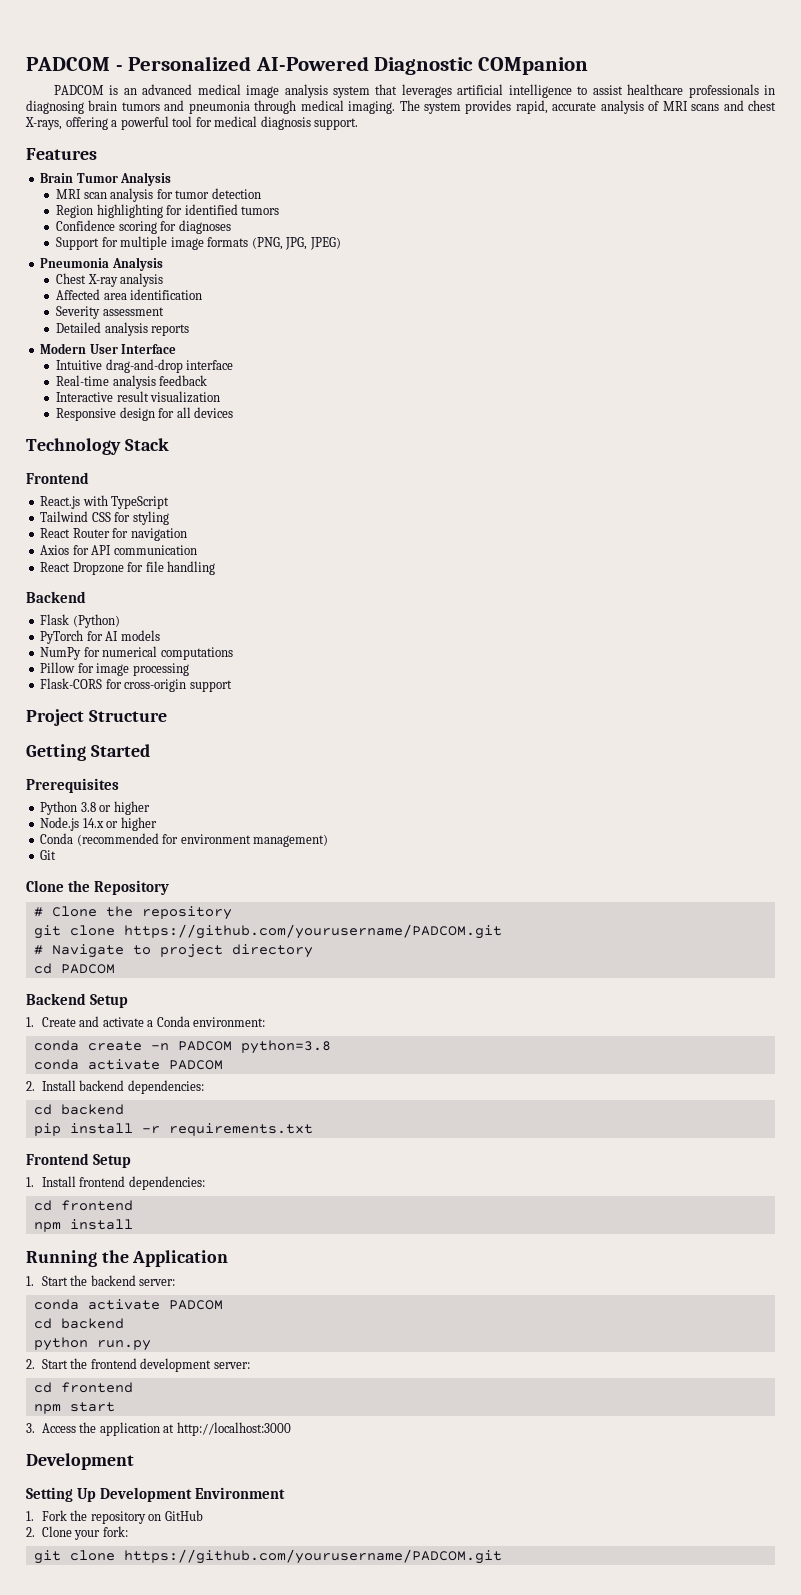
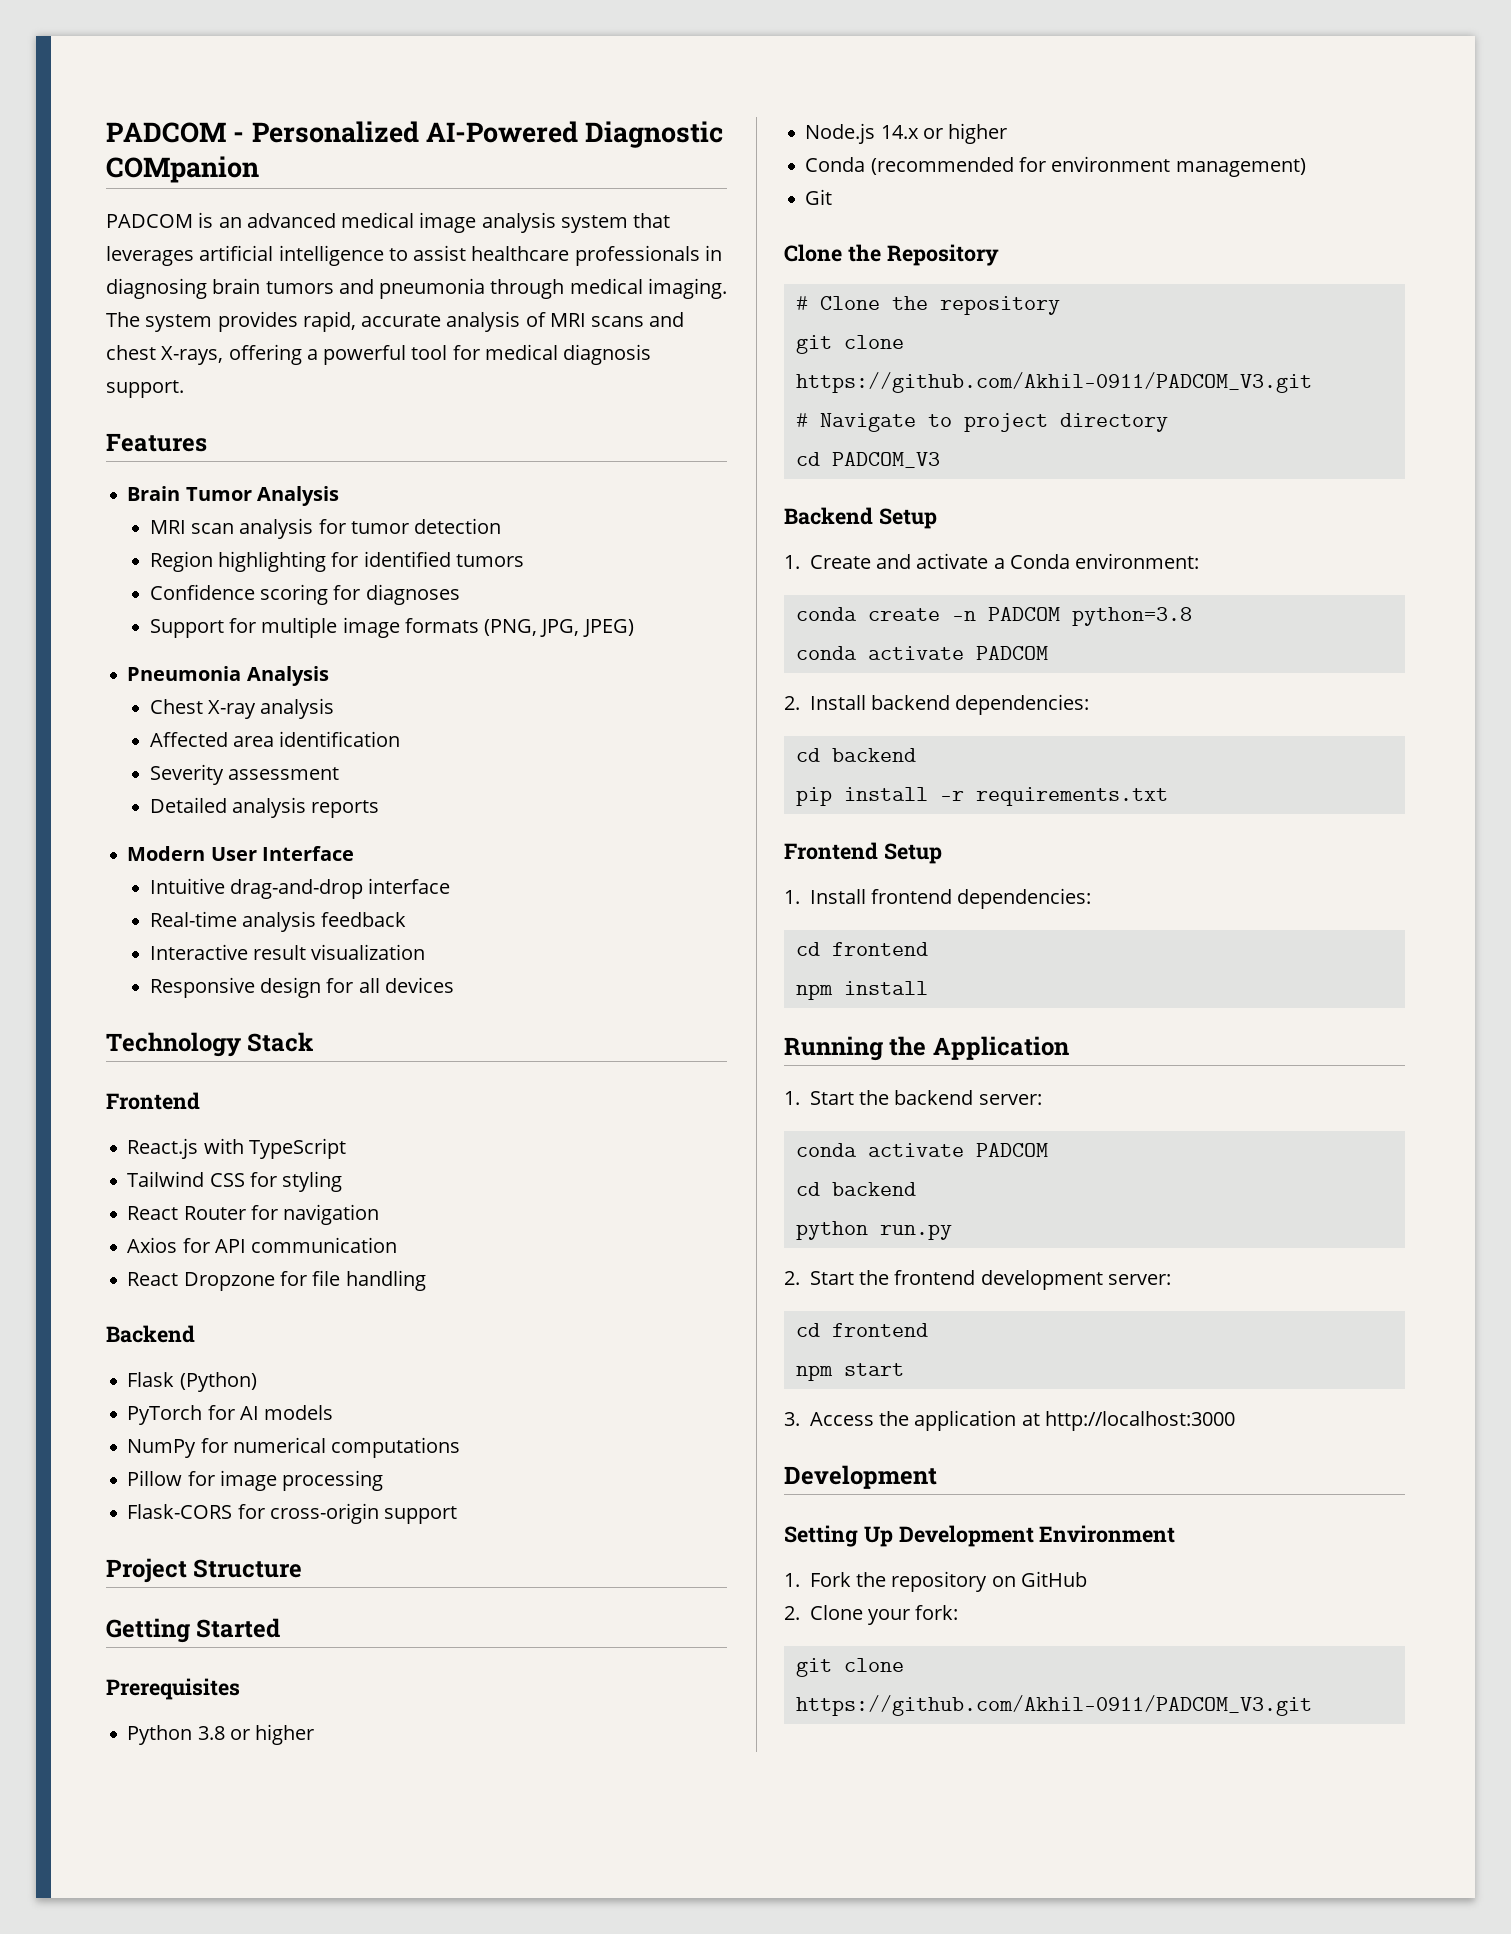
[123,924,502,939] https://github.com/yourusername/PADCOM.git -> [795,372,1312,393] https://github.com/Akhil-0911/PADCOM_V3.git
[60,964,115,974] PADCOM -> [831,452,940,468] PADCOM_V3
[123,1549,502,1564] https://github.com/yourusername/PADCOM.git -> [795,1695,1312,1716] https://github.com/Akhil-0911/PADCOM_V3.git

